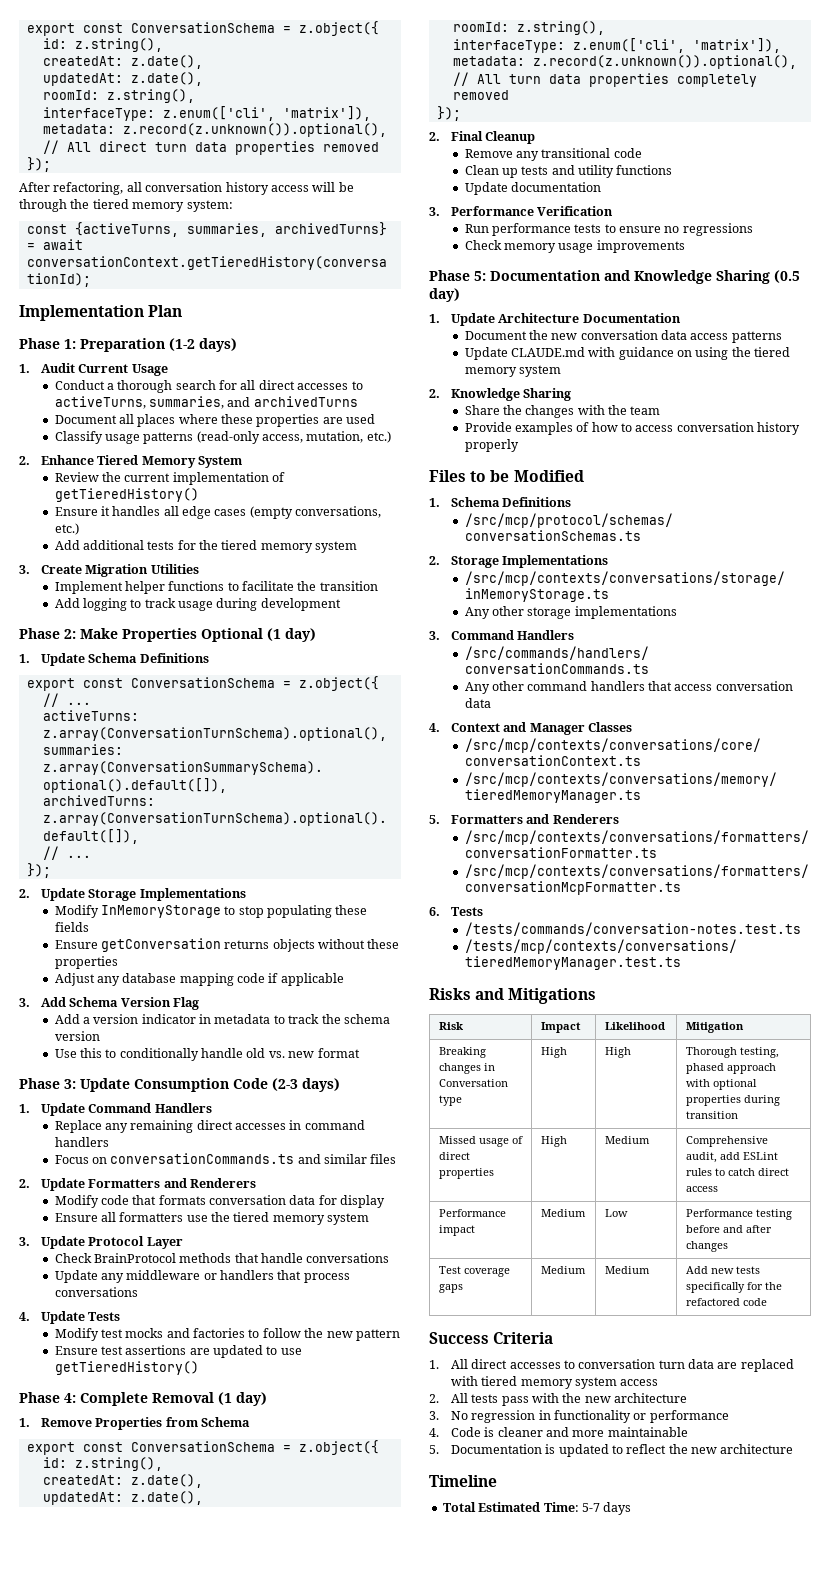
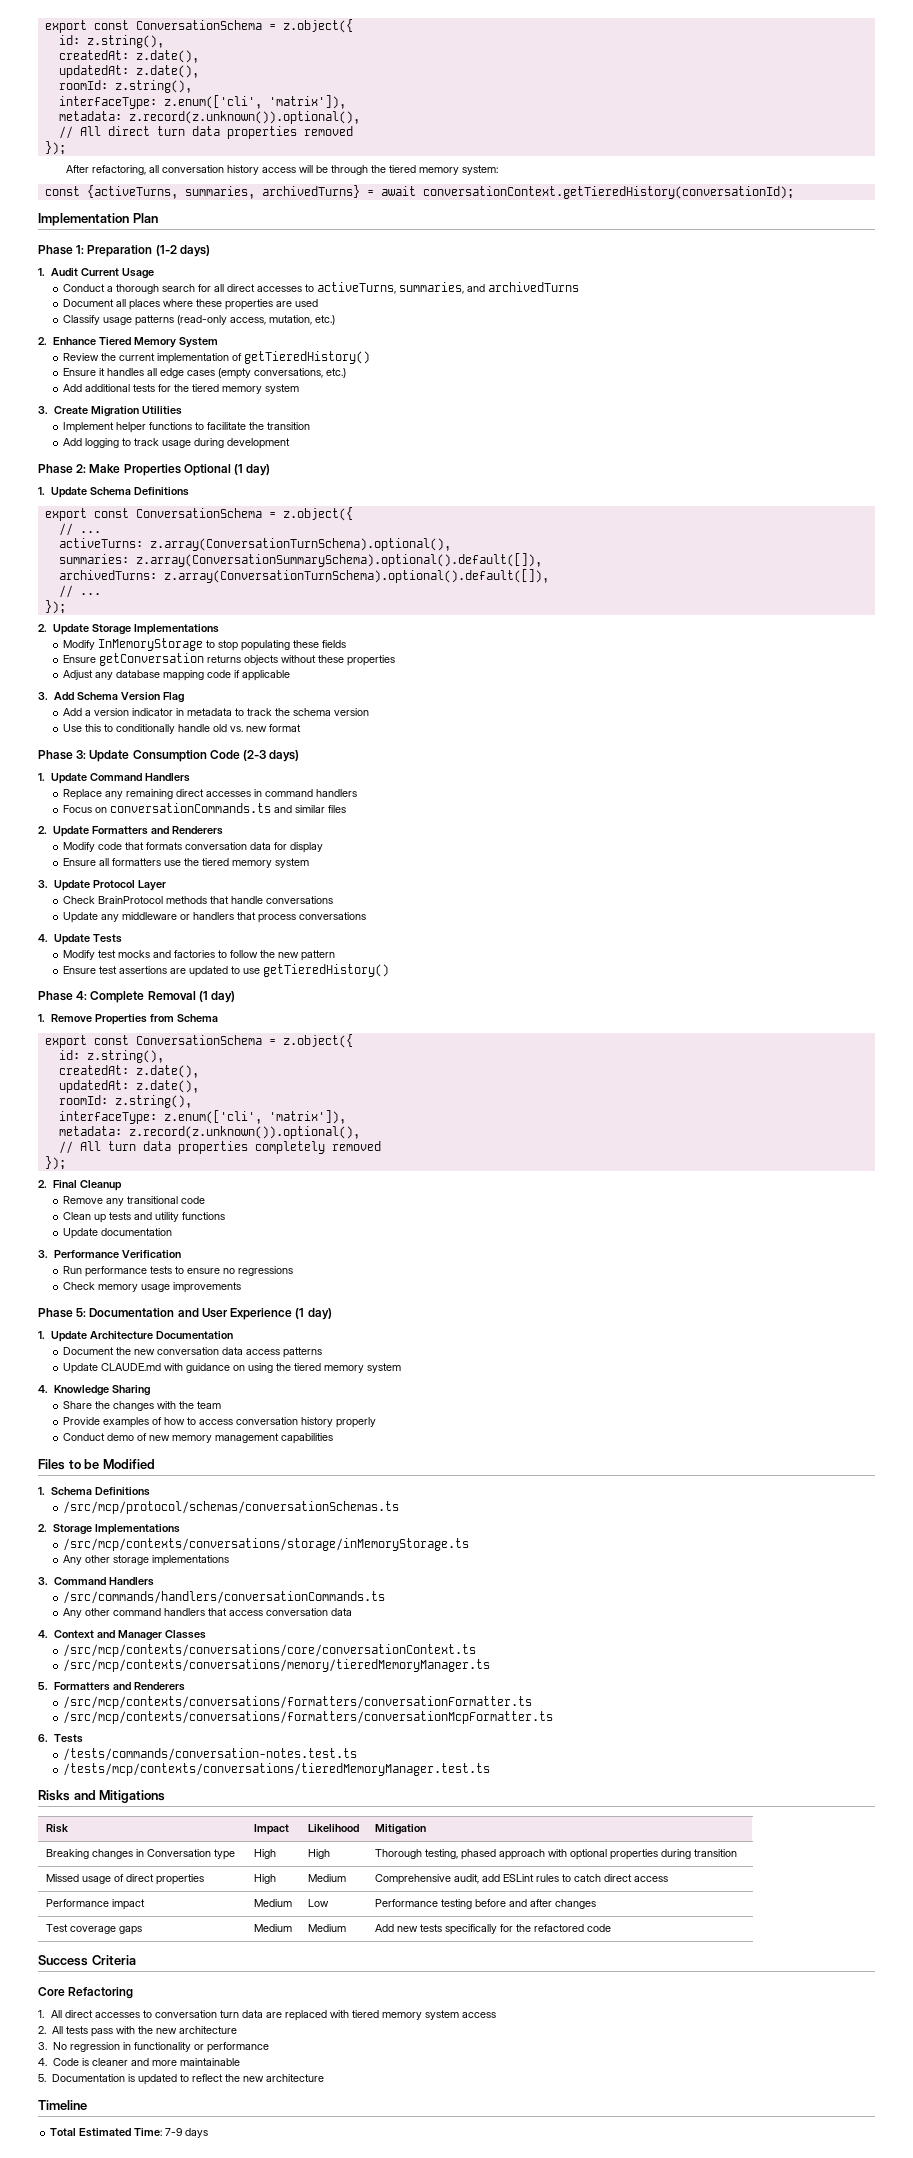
[634,270,800,284] Knowledge Sharing (0.5 -> [201,1308,305,1320] User Experience (1
[429,389,440,398] 2. -> [38,1385,48,1393] 4.
(519, 445) none -> [62,1433,333,1444] // Conduct demo of new memory management capabilities
(554, 1338) none -> [38,1987,134,1999] // Core Refactoring
[581,1503,600,1512] 5-7 -> [165,2128,183,2136] 7-9

